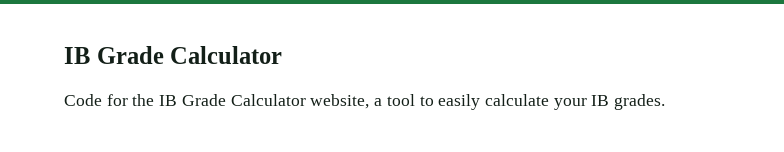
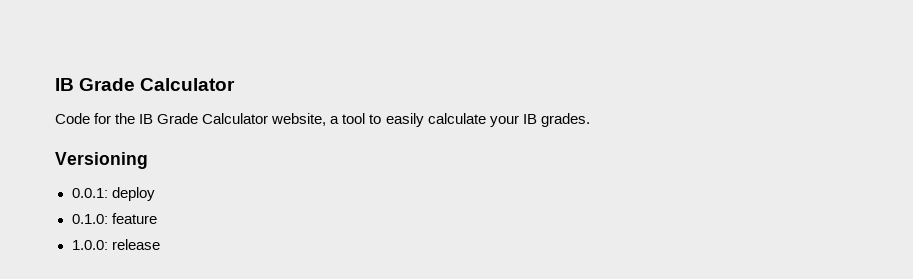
(666, 102) none -> [55,152,148,169] [71,187,155,201] [71,213,157,224] [71,239,160,250] // Versioning // 0.0.1: deploy // 0.1.0: feature // 1.0.0: release

